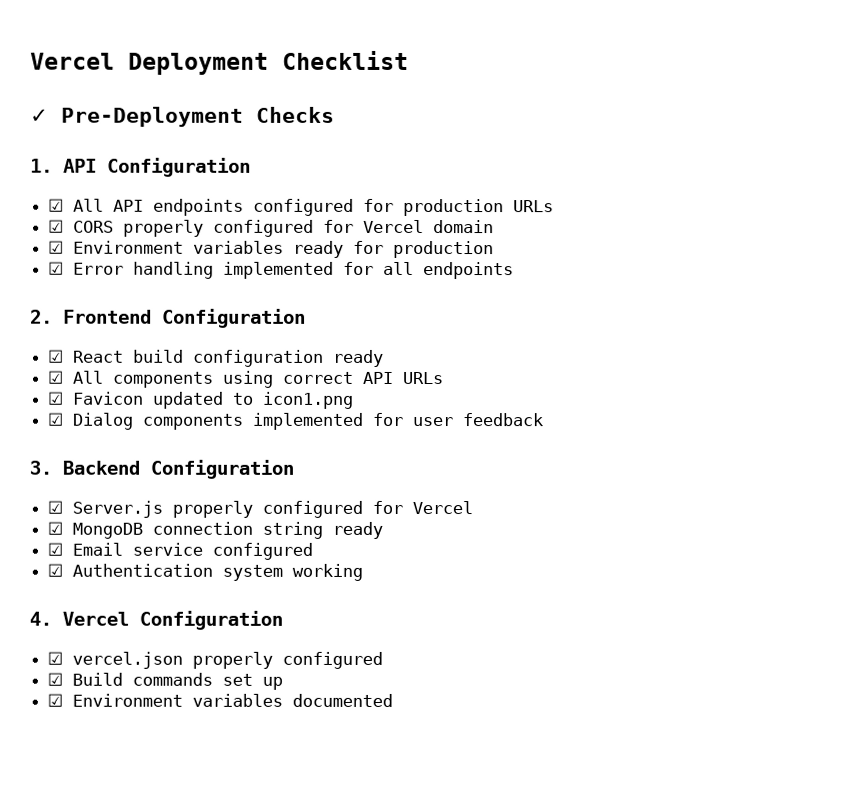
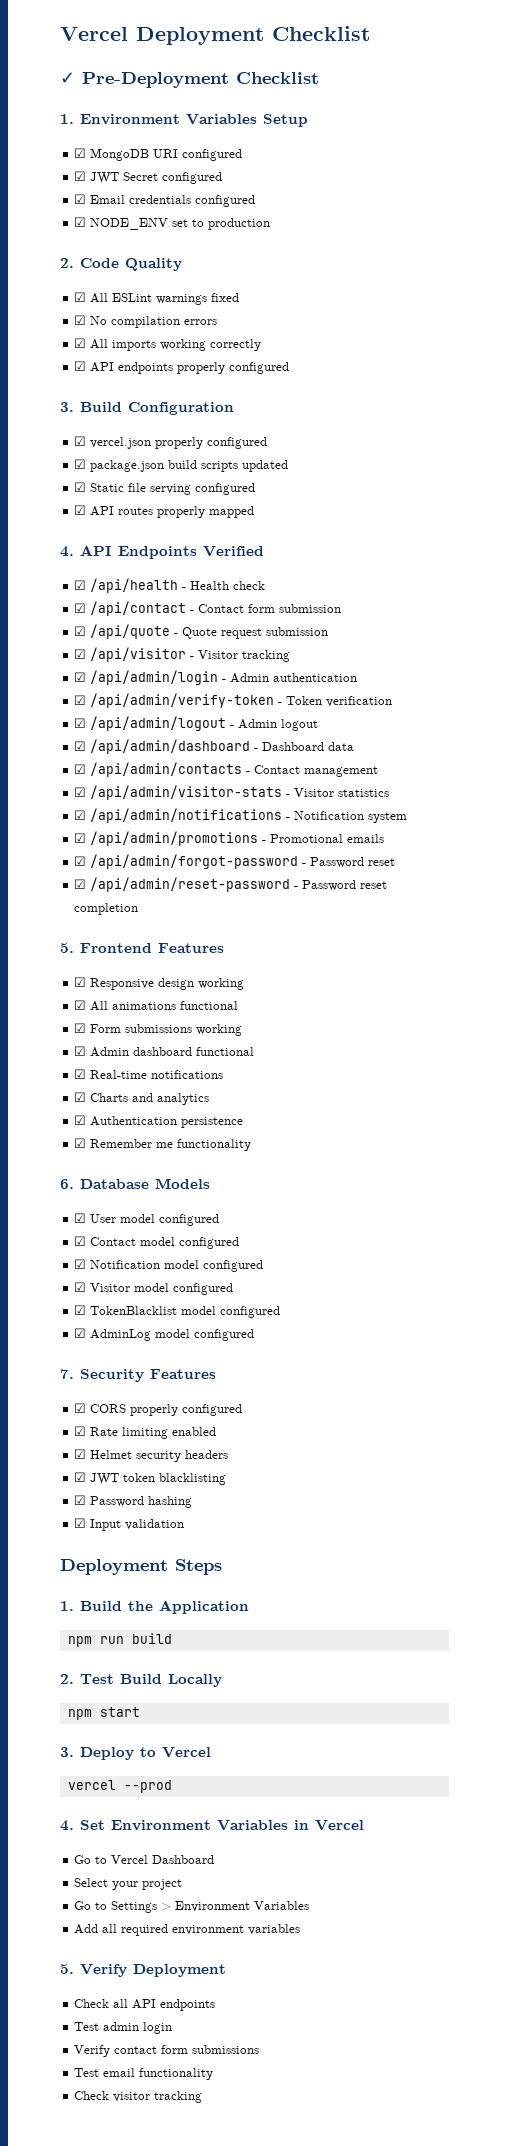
[256,106,335,123] [30,157,251,177] [48,198,555,217] [48,219,495,237] [48,240,495,259] [48,261,515,280] [30,308,306,328] [48,349,385,367] [48,370,445,388] [47,391,355,409] [47,412,544,430] [29,459,294,479] [47,500,474,518] [47,521,384,539] [47,542,314,560] [47,563,364,581] [29,611,129,626] Checks // 1. API Configuration // ☑ All API endpoints configured for production URLs // ☑ CORS properly configured for Vercel domain // ☑ Environment variables ready for production // ☑ Error handling implemented for all endpoints // 2. Frontend Configuration // ☑ React build configuration ready // ☑ All components using correct API URLs // ☑ Favicon updated to icon1.png // ☑ Dialog components implemented for user feedback // 3. Backend Configuration // ☑ Server.js properly configured for Vercel // ☑ MongoDB connection string ready // ☑ Email service configured // ☑ Authentication system working // 4. Vercel -> [236,72,319,84] [60,114,308,127] [74,148,243,161] [74,171,223,184] [74,194,256,207] [74,217,271,230] [60,258,182,271] [74,292,240,305] [74,315,218,328] [74,338,262,351] [74,361,290,374] [60,402,122,412] Checklist // 1. Environment Variables Setup // ☑ MongoDB URI configured // ☑ JWT Secret configured // ☑ Email credentials configured // ☑ NODE_ENV set to production // 2. Code Quality // ☑ All ESLint warnings fixed // ☑ No compilation errors // ☑ All imports working correctly // ☑ API endpoints properly configured // 3. Build
[72,672,284,690] [47,693,394,707] Build commands set up // ☑ Environment variables documented -> [90,460,289,472] [74,482,256,495] [74,505,255,518] [60,545,264,559] [74,578,266,593] [74,601,342,616] [74,624,329,639] [74,647,291,662] [74,670,358,685] [74,693,393,708] [74,716,319,731] [74,739,355,754] [74,762,379,777] [74,785,390,800] [74,808,408,823] [74,831,385,846] [74,854,396,869] [74,877,388,892] [74,903,139,915] [60,943,224,953] [74,977,245,990] [74,1000,239,1011] [74,1023,243,1036] [74,1046,255,1057] [74,1069,224,1079] [74,1092,210,1105] [74,1115,244,1128] [74,1138,252,1151] [60,1178,210,1189] [74,1213,220,1226] [74,1236,240,1249] [74,1259,264,1272] [74,1282,234,1295] [74,1305,281,1318] [74,1328,255,1341] [60,1369,216,1382] [74,1403,243,1416] [74,1426,217,1439] [74,1449,229,1462] [74,1472,227,1485] [74,1495,193,1508] [74,1518,185,1531] [60,1559,222,1575] [60,1600,249,1614] [67,1633,172,1647] [60,1674,222,1687] [67,1707,140,1720] [60,1747,211,1760] [67,1780,172,1793] [60,1820,364,1831] [74,1855,215,1864] [74,1878,183,1890] [74,1901,310,1913] [74,1924,301,1936] [60,1964,226,1977] [74,1999,216,2011] [74,2022,173,2034] [74,2045,260,2057] [74,2068,214,2080] [74,2091,203,2103] package.json build scripts updated // ☑ Static file serving configured // ☑ API routes properly mapped // 4. API Endpoints Verified // ☑ /api/health - Health check // ☑ /api/contact - Contact form submission // ☑ /api/quote - Quote request submission // ☑ /api/visitor - Visitor tracking // ☑ /api/admin/login - Admin authentication // ☑ /api/admin/verify-token - Token verification // ☑ /api/admin/logout - Admin logout // ☑ /api/admin/dashboard - Dashboard data // ☑ /api/admin/contacts - Contact management // ☑ /api/admin/visitor-stats - Visitor statistics // ☑ /api/admin/notifications - Notification system // ☑ /api/admin/promotions - Promotional emails // ☑ /api/admin/forgot-password - Password reset // ☑ /api/admin/reset-password - Password reset completion // 5. Frontend Features // ☑ Responsive design working // ☑ All animations functional // ☑ Form submissions working // ☑ Admin dashboard functional // ☑ Real-time notifications // ☑ Charts and analytics // ☑ Authentication persistence // ☑ Remember me functionality // 6. Database Models // ☑ User model configured // ☑ Contact model configured // ☑ Notification model configured // ☑ Visitor model configured // ☑ TokenBlacklist model configured // ☑ AdminLog model configured // 7. Security Features // ☑ CORS properly configured // ☑ Rate limiting enabled // ☑ Helmet security headers // ☑ JWT token blacklisting // ☑ Password hashing // ☑ Input validation // Deployment Steps // 1. Build the Application // npm run build // 2. Test Build Locally // npm start // 3. Deploy to Vercel // vercel --prod // 4. Set Environment Variables in Vercel // Go to Vercel Dashboard // Select your project // Go to Settings > Environment Variables // Add all required environment variables // 5. Verify Deployment // Check all API endpoints // Test admin login // Verify contact form submissions // Test email functionality // Check visitor tracking

